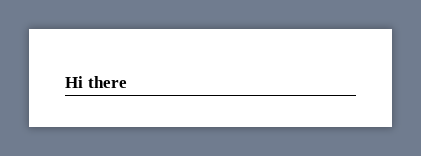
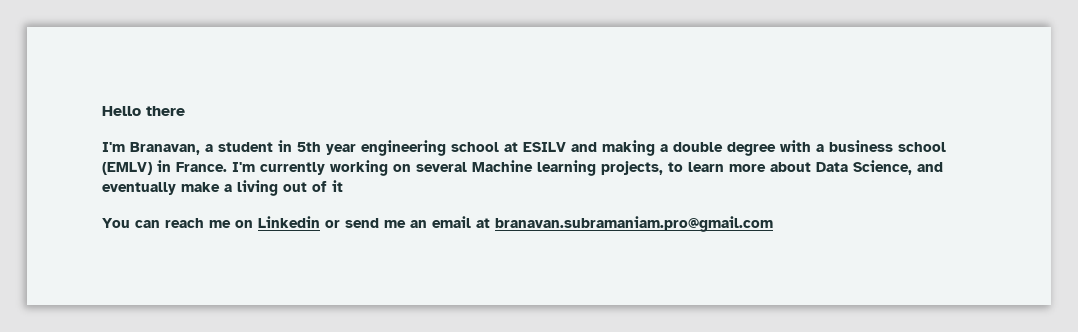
[65,76,83,88] Hi -> [102,106,141,116] Hello
(127, 82) none -> [102,140,946,156] [102,160,943,176] [102,180,343,196] [102,216,773,232] // I'm Branavan, a student in 5th year engineering school at ESILV and making a double degree with a business school (EMLV) in France. I'm currently working on several Machine learning projects, to learn more about Data Science, and eventually make a living out of it // You can reach me on Linkedin or send me an email at branavan.subramaniam.pro@gmail.com

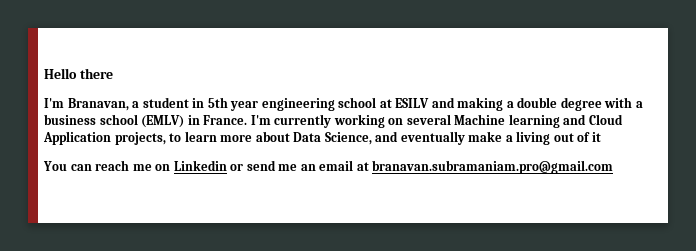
(596, 168) none -> [563,114,623,125] [43,131,111,145] and Cloud Application

